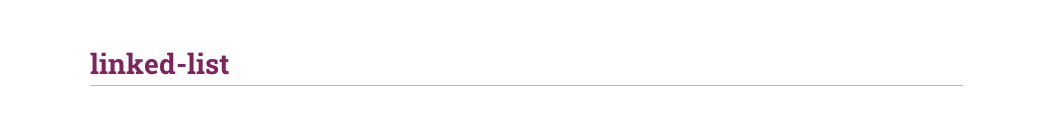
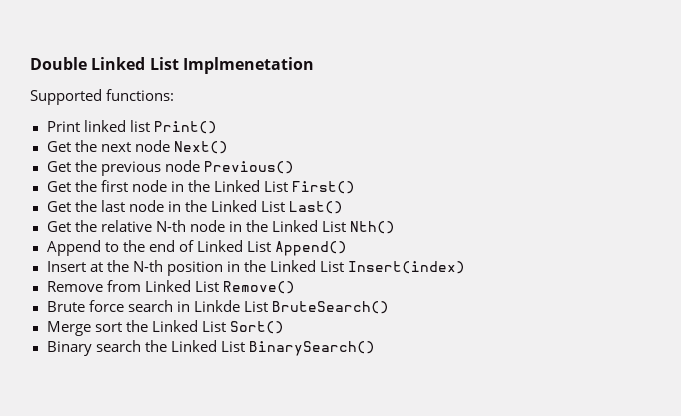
[90,52,229,75] linked-list -> [30,57,314,74] [30,89,175,105] [46,120,217,134] [46,140,228,154] [46,160,294,176] [46,180,355,194] [46,200,343,214] [46,220,395,234] [46,240,347,256] [46,260,465,276] [46,280,295,294] [46,300,389,314] [46,320,284,336] [46,340,375,356] Double Linked List Implmenetation // Supported functions: // Print linked list Print() // Get the next node Next() // Get the previous node Previous() // Get the first node in the Linked List First() // Get the last node in the Linked List Last() // Get the relative N-th node in the Linked List Nth() // Append to the end of Linked List Append() // Insert at the N-th position in the Linked List Insert(index) // Remove from Linked List Remove() // Brute force search in Linkde List BruteSearch() // Merge sort the Linked List Sort() // Binary search the Linked List BinarySearch()

